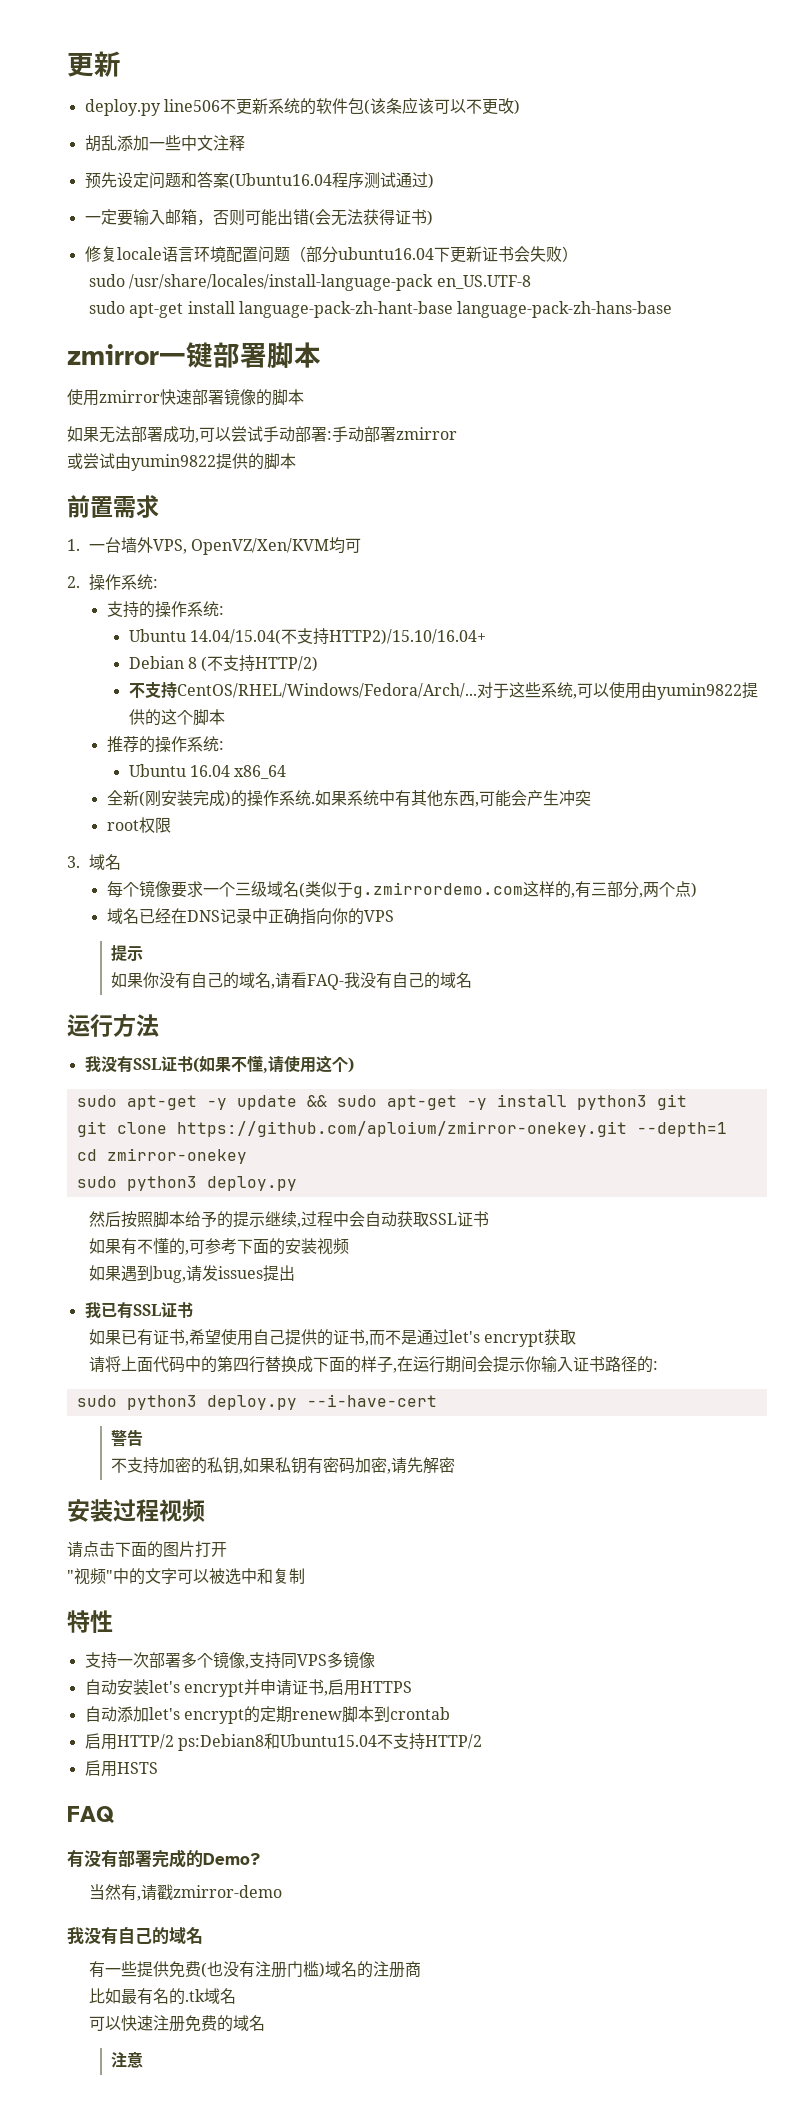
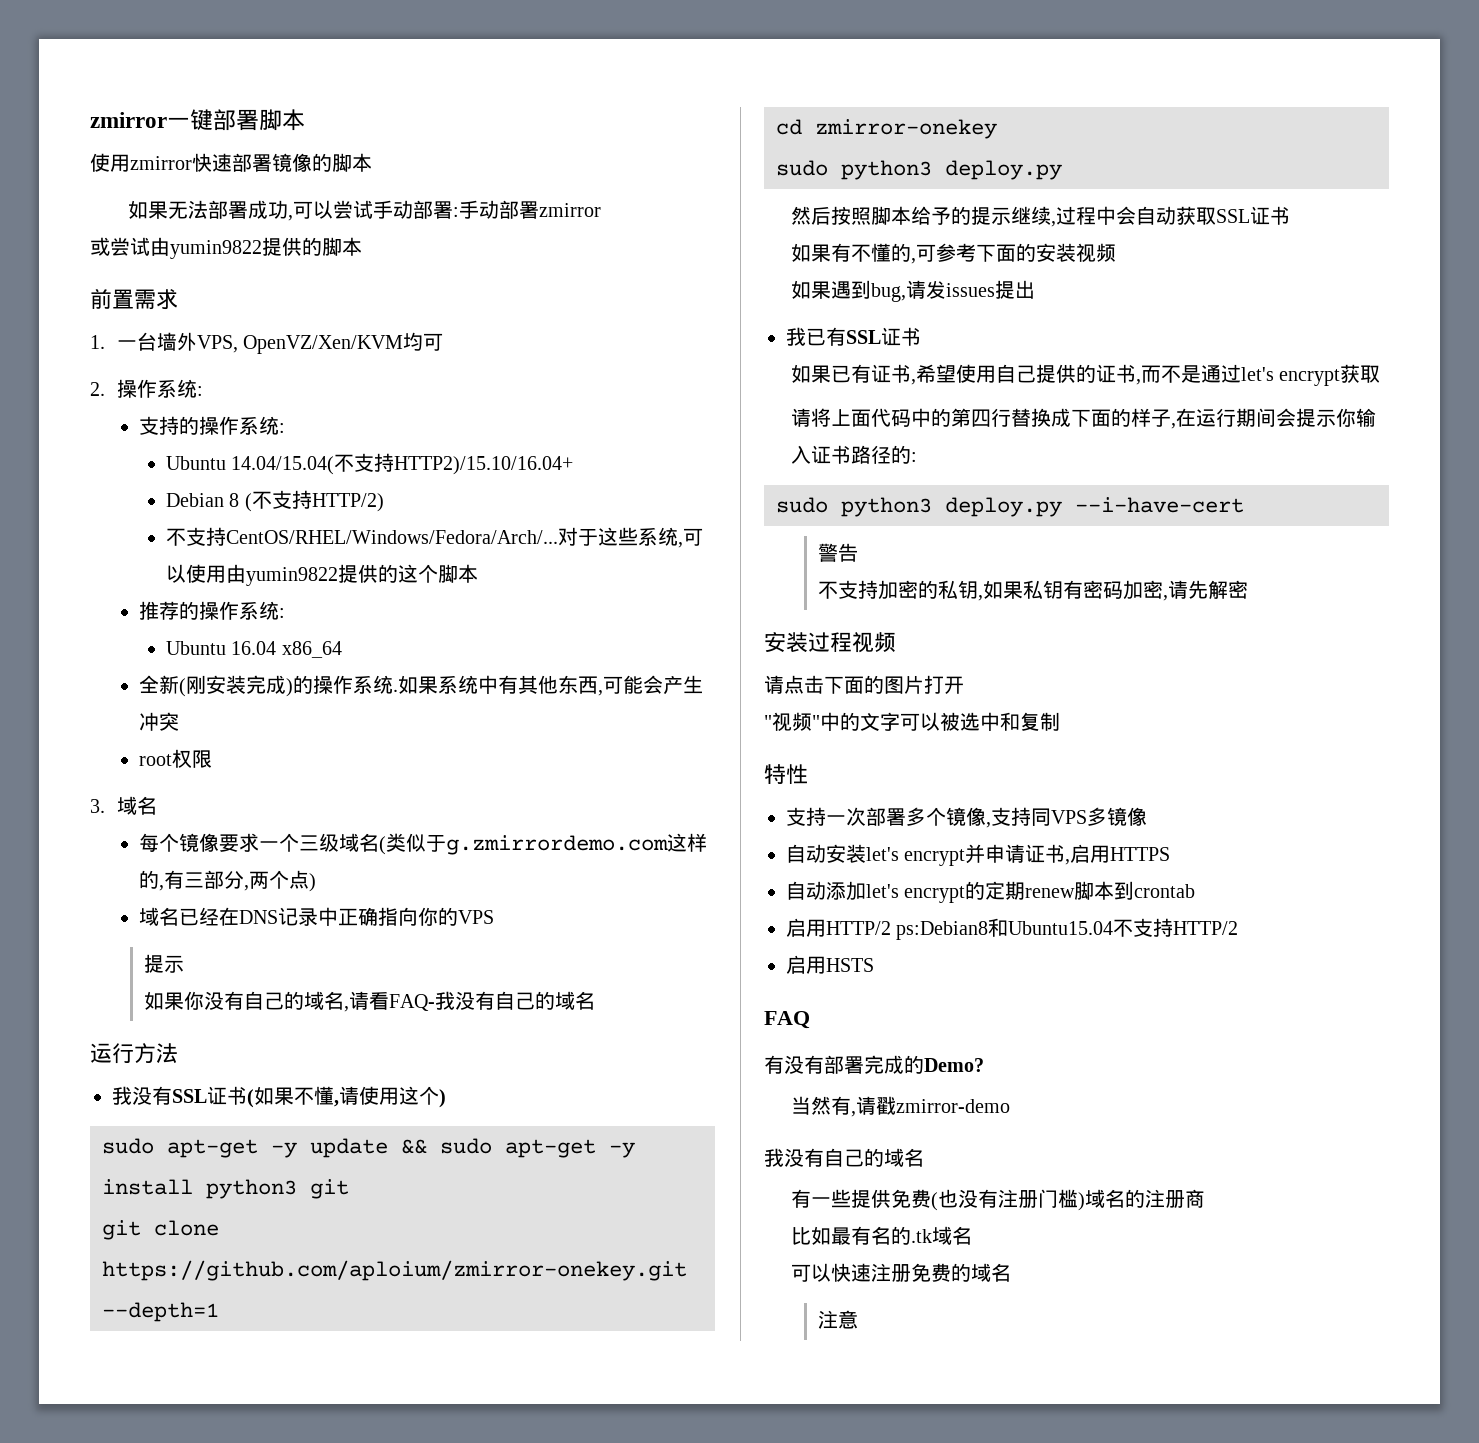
[67,51,121,77] [84,97,520,116] [84,135,245,152] [84,172,434,189] [84,209,433,226] [84,246,578,263] [89,274,531,291] [89,301,673,318] 更新 // deploy.py line506不更新系统的软件包(该条应该可以不更改) // 胡乱添加一些中文注释 // 预先设定问题和答案(Ubuntu16.04程序测试通过) // 一定要输入邮箱，否则可能出错(会无法获得证书) // 修复locale语言环境配置问题（部分ubuntu16.04下更新证书会失败） // sudo /usr/share/locales/install-language-pack en_US.UTF-8 // sudo apt-get install language-pack-zh-hant-base language-pack-zh-hans-base // -> (90, 120) none

